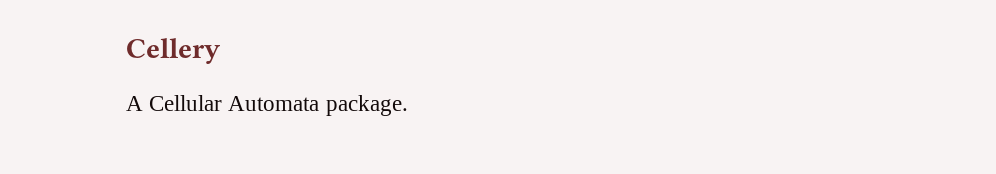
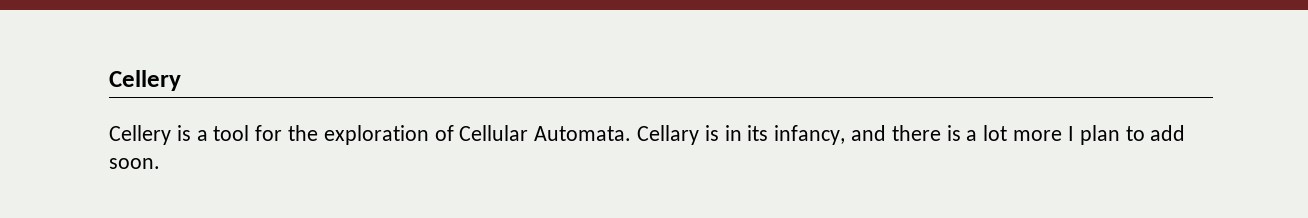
[126,95,408,116] A Cellular Automata package. -> [109,125,1186,145] [109,158,160,169] Cellery is a tool for the exploration of Cellular Automata. Cellary is in its infancy, and there is a lot more I plan to add soon.

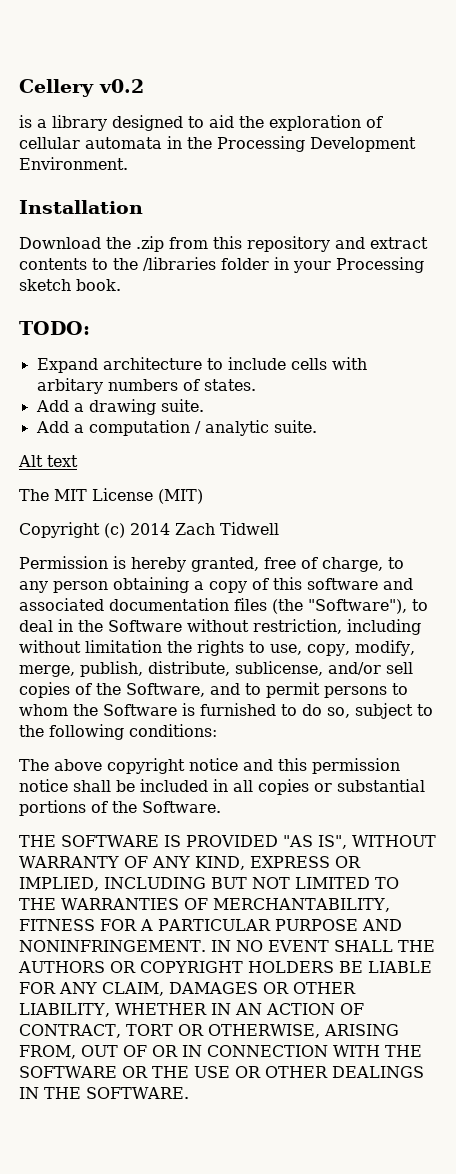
[109,70,181,91] [109,125,1186,145] [109,158,160,169] Cellery // Cellery is a tool for the exploration of Cellular Automata. Cellary is in its infancy, and there is a lot more I plan to add soon. -> [19,79,144,97] [19,115,383,131] [19,136,416,152] [19,157,128,170] [19,200,143,214] [19,236,428,252] [19,257,424,273] [19,279,121,291] [19,321,90,335] [36,357,367,373] [36,378,256,394] [35,399,204,415] [35,420,317,436] [18,455,78,467] [19,488,203,504] [19,522,279,538] [19,556,404,572] [19,577,413,593] [19,598,428,614] [19,619,421,635] [19,640,415,656] [19,661,413,677] [19,682,408,698] [19,703,433,719] [19,724,217,740] [19,758,400,774] [19,779,425,795] [19,800,221,816] [19,835,436,849] [19,856,361,870] [19,877,399,891] [19,898,390,912] [19,919,402,931] [19,940,435,952] [18,961,432,973] [19,982,356,996] [19,1003,364,1017] [19,1024,399,1038] [19,1045,422,1059] [19,1066,424,1078] [19,1087,189,1099] Cellery v0.2 // is a library designed to aid the exploration of cellular automata in the Processing Development Environment. // Installation // Download the .zip from this repository and extract contents to the /libraries folder in your Processing sketch book. // TODO: // Expand architecture to include cells with arbitary numbers of states. // Add a drawing suite. // Add a computation / analytic suite. // Alt text // The MIT License (MIT) // Copyright (c) 2014 Zach Tidwell // Permission is hereby granted, free of charge, to any person obtaining a copy of this software and associated documentation files (the "Software"), to deal in the Software without restriction, including without limitation the rights to use, copy, modify, merge, publish, distribute, sublicense, and/or sell copies of the Software, and to permit persons to whom the Software is furnished to do so, subject to the following conditions: // The above copyright notice and this permission notice shall be included in all copies or substantial portions of the Software. // THE SOFTWARE IS PROVIDED "AS IS", WITHOUT WARRANTY OF ANY KIND, EXPRESS OR IMPLIED, INCLUDING BUT NOT LIMITED TO THE WARRANTIES OF MERCHANTABILITY, FITNESS FOR A PARTICULAR PURPOSE AND NONINFRINGEMENT. IN NO EVENT SHALL THE AUTHORS OR COPYRIGHT HOLDERS BE LIABLE FOR ANY CLAIM, DAMAGES OR OTHER LIABILITY, WHETHER IN AN ACTION OF CONTRACT, TORT OR OTHERWISE, ARISING FROM, OUT OF OR IN CONNECTION WITH THE SOFTWARE OR THE USE OR OTHER DEALINGS IN THE SOFTWARE.

